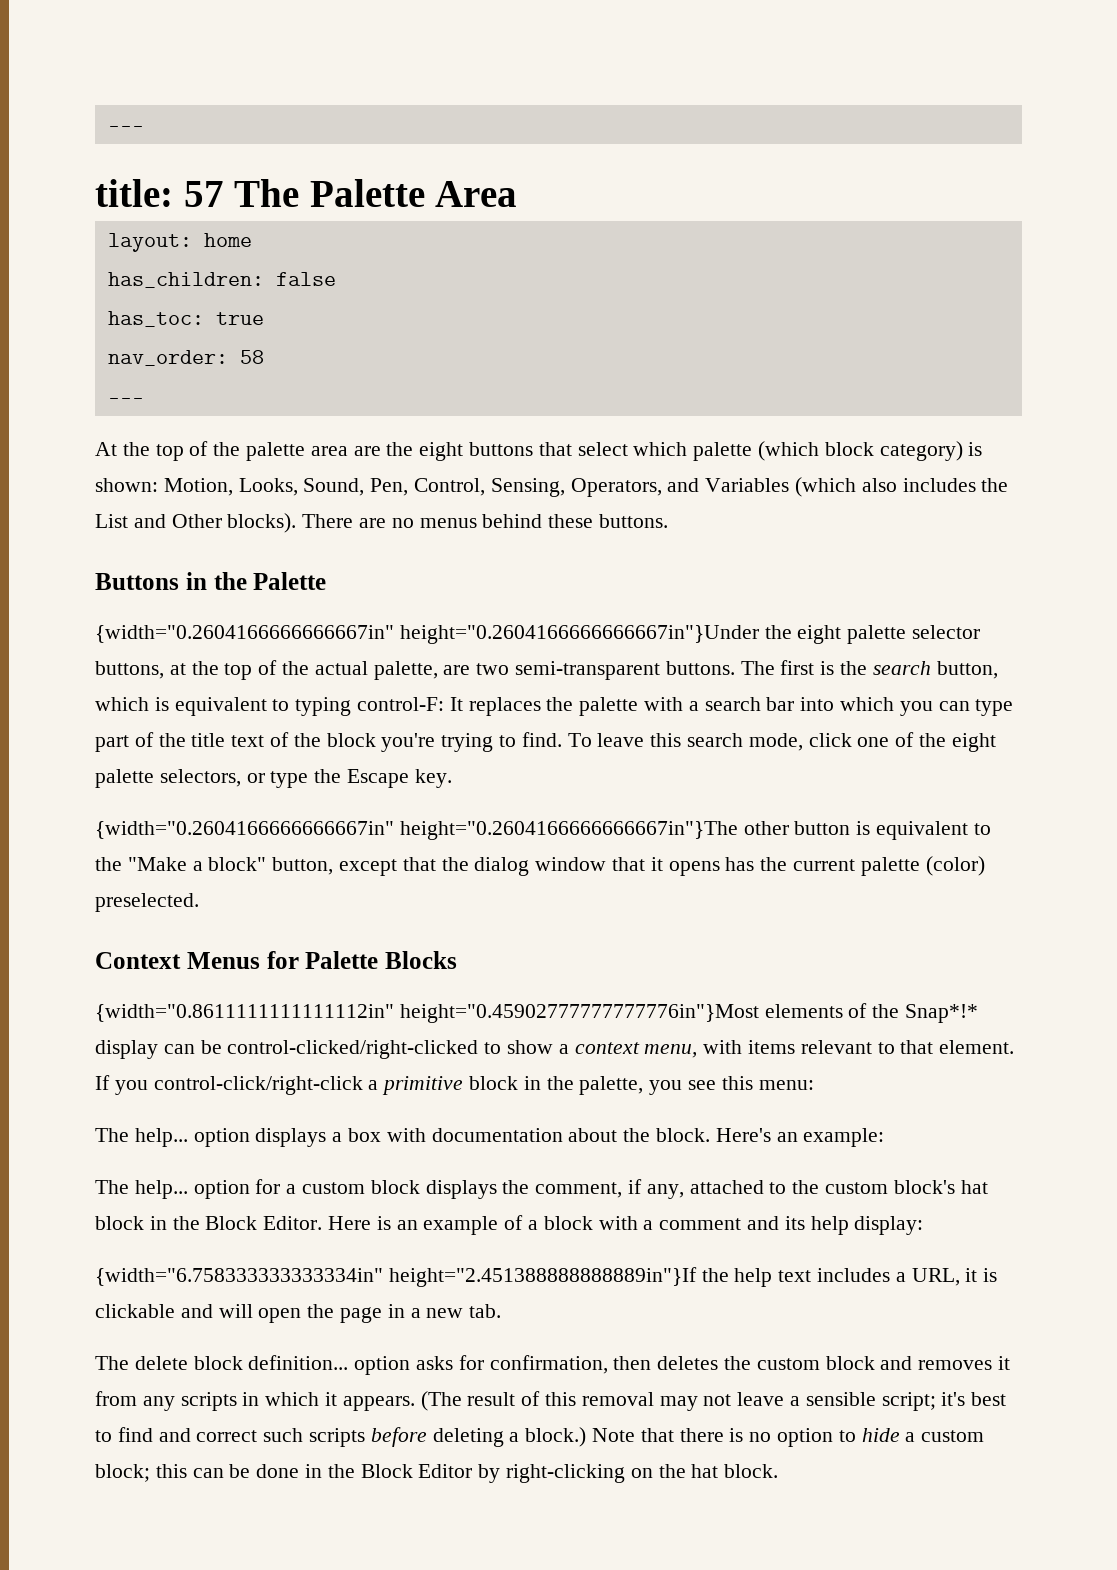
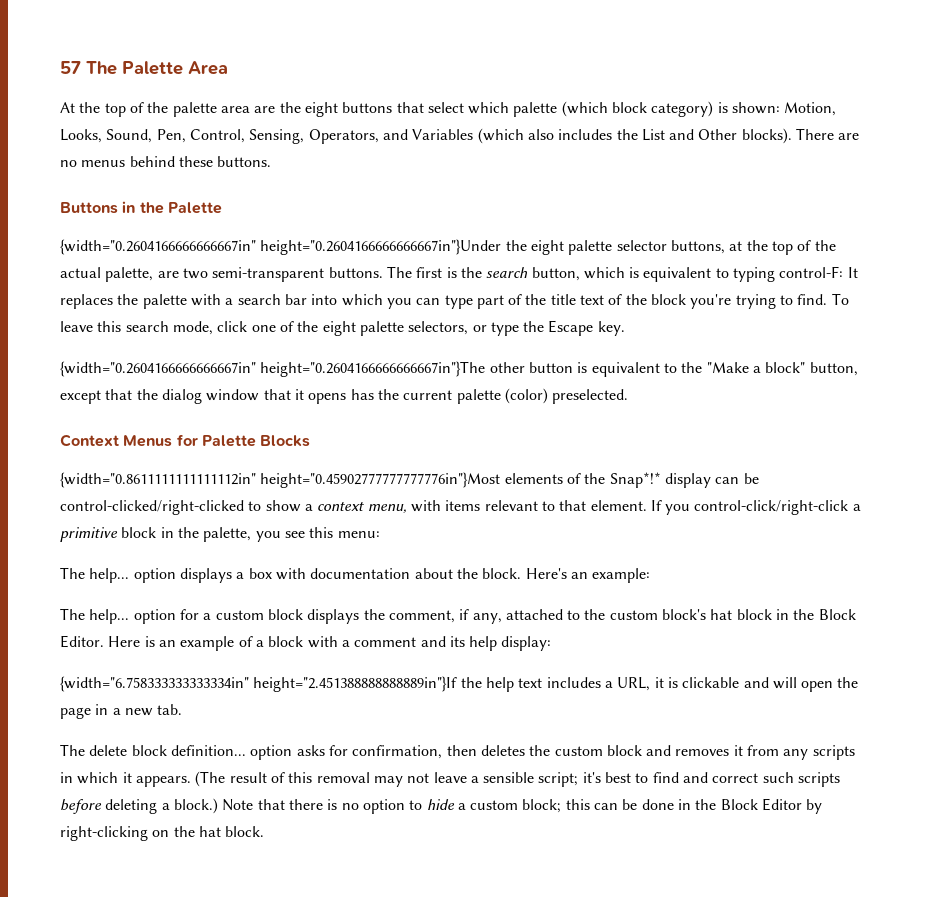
[107,126,144,131] [95,179,173,207] --- // title: -> (60, 67) none
[107,233,252,252] [107,272,336,288] [107,311,264,327] [107,350,264,366] [107,398,144,403] // layout: home // has_children: false // has_toc: true // nav_order: 58 // --- -> (228, 68) none

